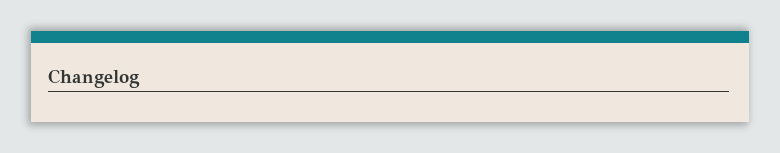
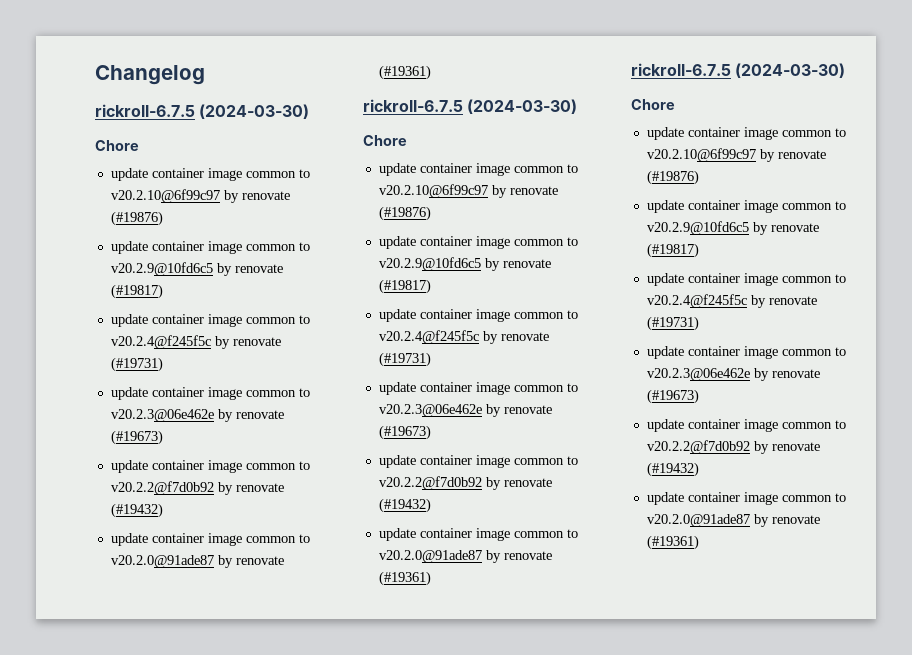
(140, 78) none -> [95,104,310,119] [95,140,139,151] [110,168,310,181] [110,189,290,203] [110,211,163,226] [110,241,310,254] [110,262,283,276] [110,284,163,299] [110,314,310,327] [110,335,281,349] [110,357,163,372] [110,387,310,400] [110,409,284,422] [110,430,163,445] [110,460,310,473] [110,481,284,495] [110,503,163,518] [110,533,310,546] [110,555,284,568] [378,65,431,80] [363,99,578,114] [363,135,407,146] [378,163,578,176] [378,184,558,198] [378,206,431,221] [378,236,578,249] [378,257,551,271] [378,279,431,294] [378,309,578,322] [378,330,549,344] [378,352,431,367] [378,382,578,395] [378,404,552,417] [378,425,431,440] [378,455,578,468] [378,476,552,490] [378,498,431,513] [378,528,578,541] [378,550,552,563] [378,571,431,586] [631,63,846,78] [631,99,675,110] [646,127,846,140] [646,148,826,162] [646,170,699,185] [646,200,846,213] [646,221,819,235] [646,243,699,258] [646,273,846,286] [646,294,817,308] [646,316,699,331] [646,346,846,359] [646,368,820,381] [646,389,699,404] [646,419,846,432] [646,440,820,454] [646,462,699,477] [646,492,846,505] [646,514,820,527] [646,535,699,550] // rickroll-6.7.5 (2024-03-30) // Chore // update container image common to v20.2.10@6f99c97 by renovate (#19876) // update container image common to v20.2.9@10fd6c5 by renovate (#19817) // update container image common to v20.2.4@f245f5c by renovate (#19731) // update container image common to v20.2.3@06e462e by renovate (#19673) // update container image common to v20.2.2@f7d0b92 by renovate (#19432) // update container image common to v20.2.0@91ade87 by renovate (#19361) // rickroll-6.7.5 (2024-03-30) // Chore // update container image common to v20.2.10@6f99c97 by renovate (#19876) // update container image common to v20.2.9@10fd6c5 by renovate (#19817) // update container image common to v20.2.4@f245f5c by renovate (#19731) // update container image common to v20.2.3@06e462e by renovate (#19673) // update container image common to v20.2.2@f7d0b92 by renovate (#19432) // update container image common to v20.2.0@91ade87 by renovate (#19361) // rickroll-6.7.5 (2024-03-30) // Chore // update container image common to v20.2.10@6f99c97 by renovate (#19876) // update container image common to v20.2.9@10fd6c5 by renovate (#19817) // update container image common to v20.2.4@f245f5c by renovate (#19731) // update container image common to v20.2.3@06e462e by renovate (#19673) // update container image common to v20.2.2@f7d0b92 by renovate (#19432) // update container image common to v20.2.0@91ade87 by renovate (#19361)

